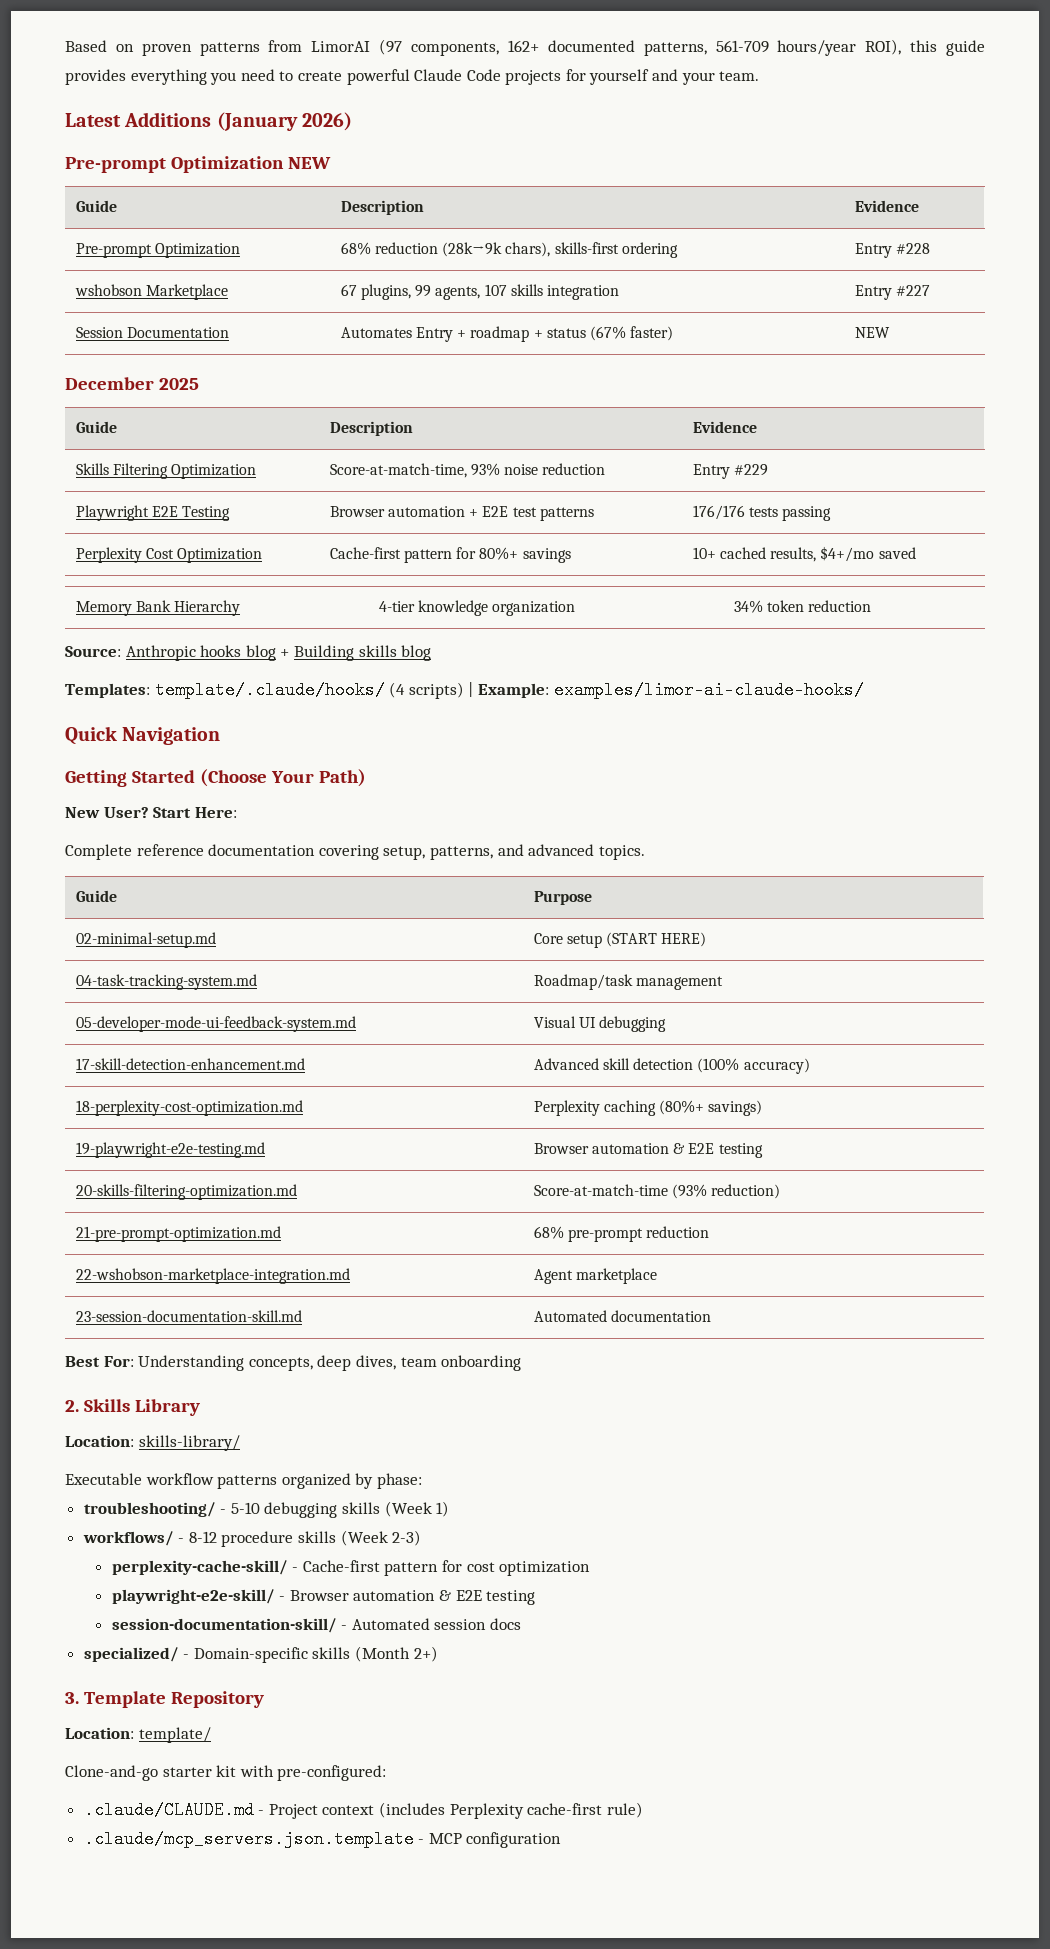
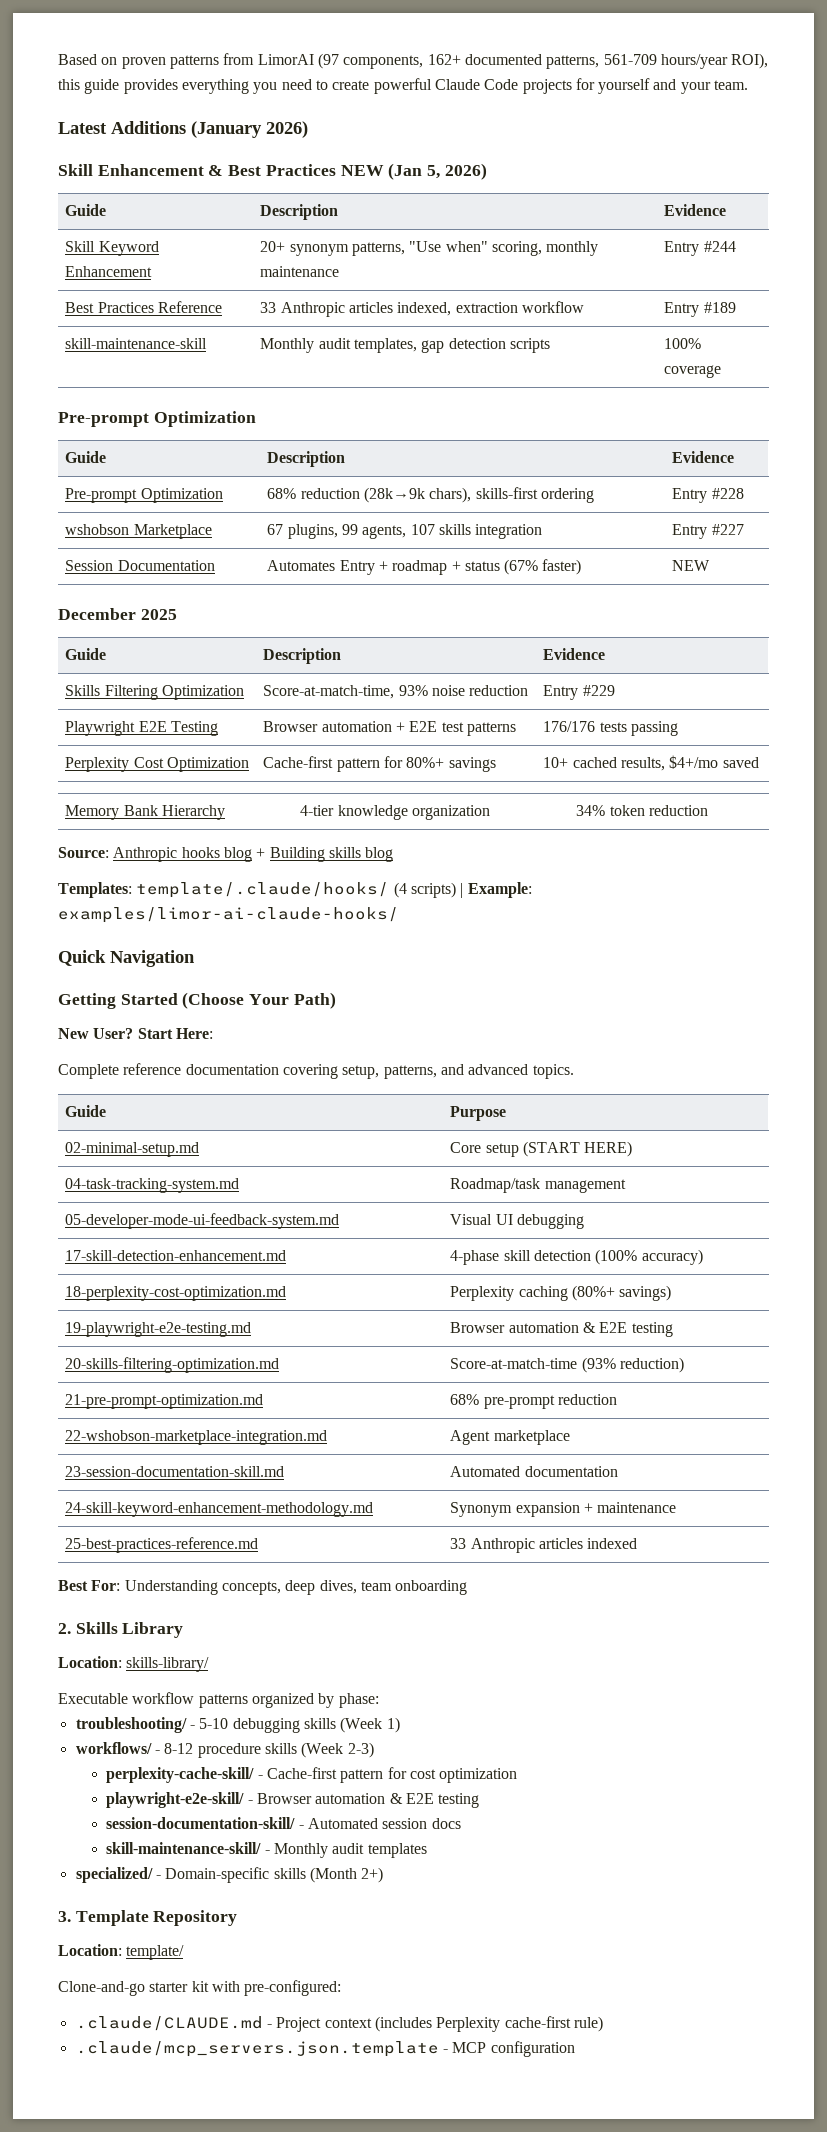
[65,156,331,173] // Pre-prompt Optimization NEW -> [58,163,487,180] [65,204,107,216] [260,204,339,220] [664,204,727,216] [65,241,159,256] [65,266,153,277] [260,241,599,256] [260,266,340,277] [664,241,736,256] [65,301,222,313] [260,301,584,317] [664,302,736,317] [65,338,208,349] [260,338,550,353] [664,338,702,349] [664,365,722,378] [58,411,256,427] // Skill Enhancement & Best Practices NEW (Jan 5, 2026) // Guide | Description | Evidence // Skill Keyword Enhancement | 20+ synonym patterns, "Use when" scoring, monthly maintenance | Entry #244 // Best Practices Reference | 33 Anthropic articles indexed, extraction workflow | Entry #189 // skill-maintenance-skill | Monthly audit templates, gap detection scripts | 100% coverage // Pre-prompt Optimization
[533,1058,599,1070] Advanced -> [450,1250,500,1265] 4-phase
(712, 1316) none -> [65,1502,374,1517] [450,1502,677,1517] [65,1537,259,1553] [450,1538,638,1553] // 24-skill-keyword-enhancement-methodology.md | Synonym expansion + maintenance // 25-best-practices-reference.md | 33 Anthropic articles indexed
(521, 1624) none -> [106,1842,427,1858] // skill-maintenance-skill/ - Monthly audit templates

